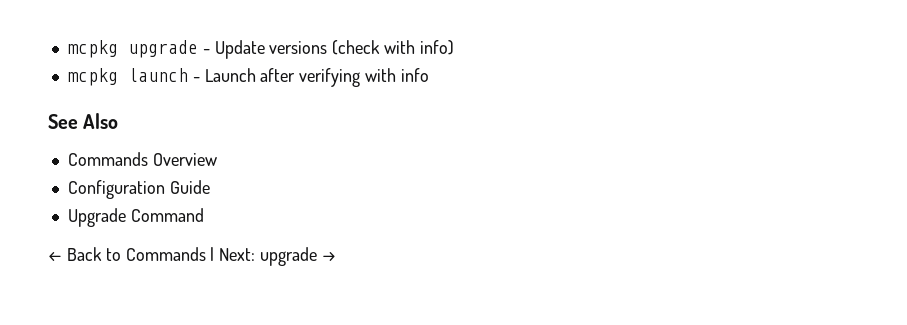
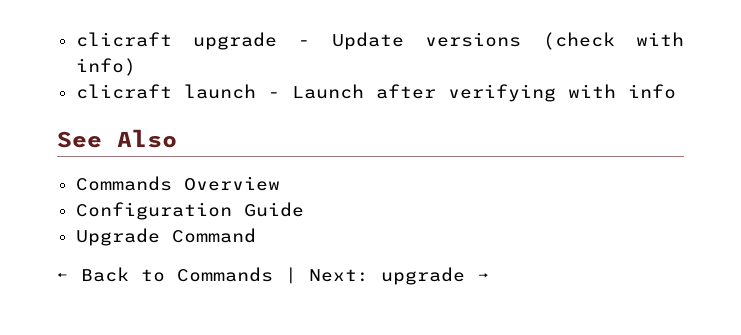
[67,40,118,58] mcpkg -> [75,32,172,47] clicraft
[67,68,118,86] mcpkg -> [75,84,172,99] clicraft

